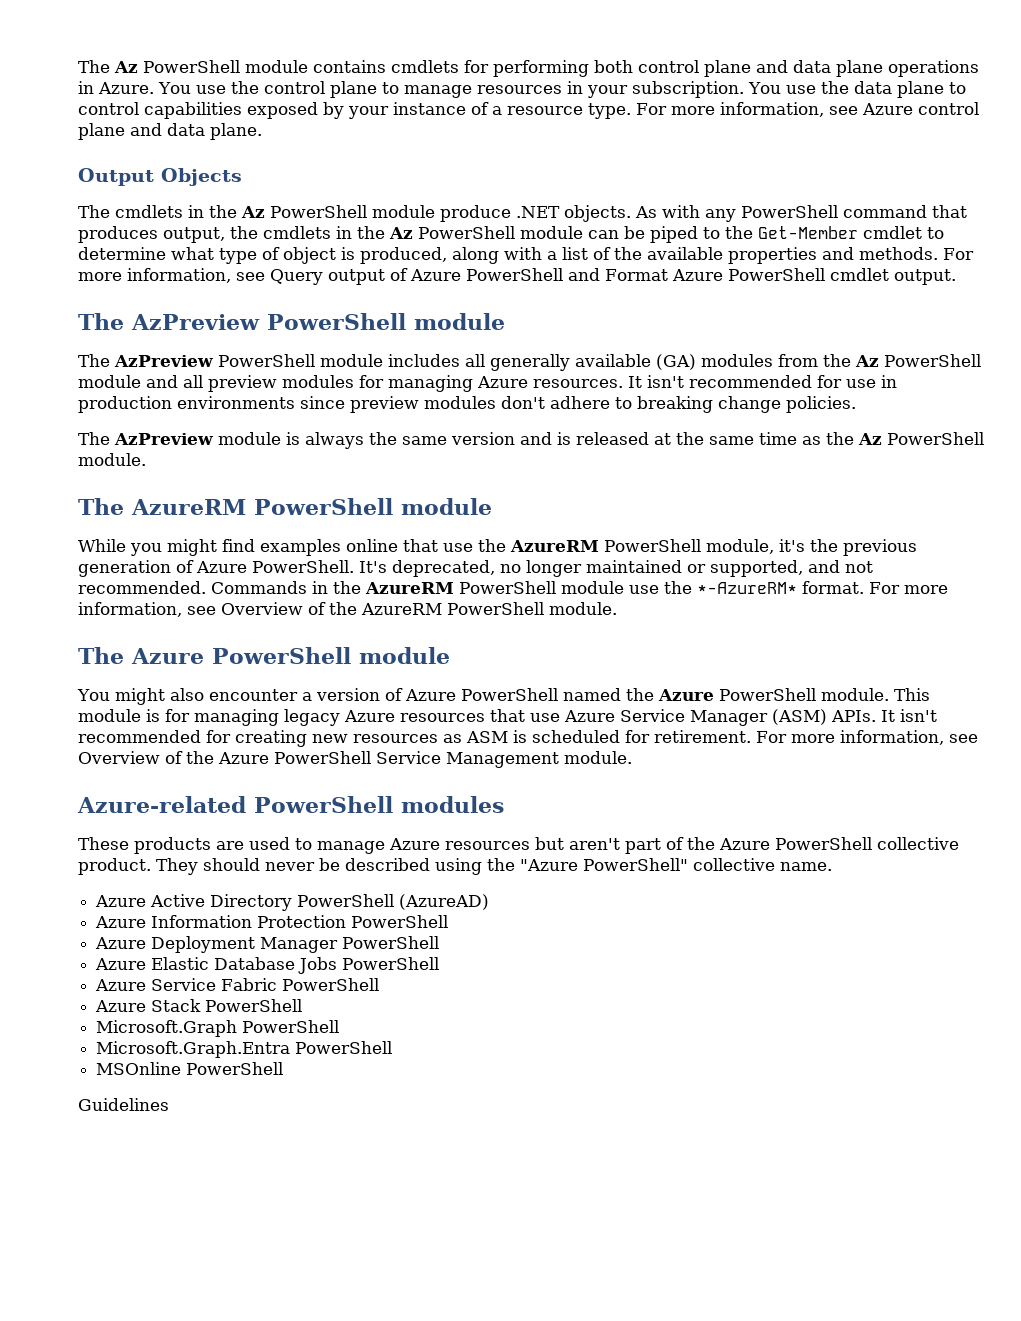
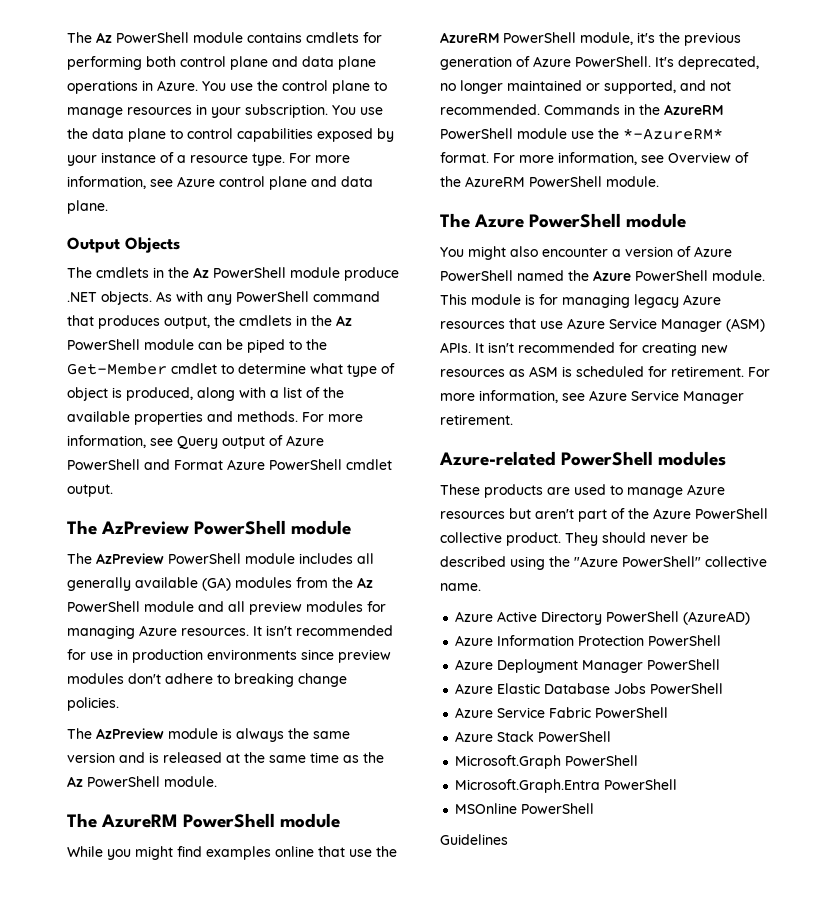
[78,751,632,768] Overview of the Azure PowerShell Service Management module. -> [589,390,744,404] [440,414,513,425] Azure Service Manager retirement.

